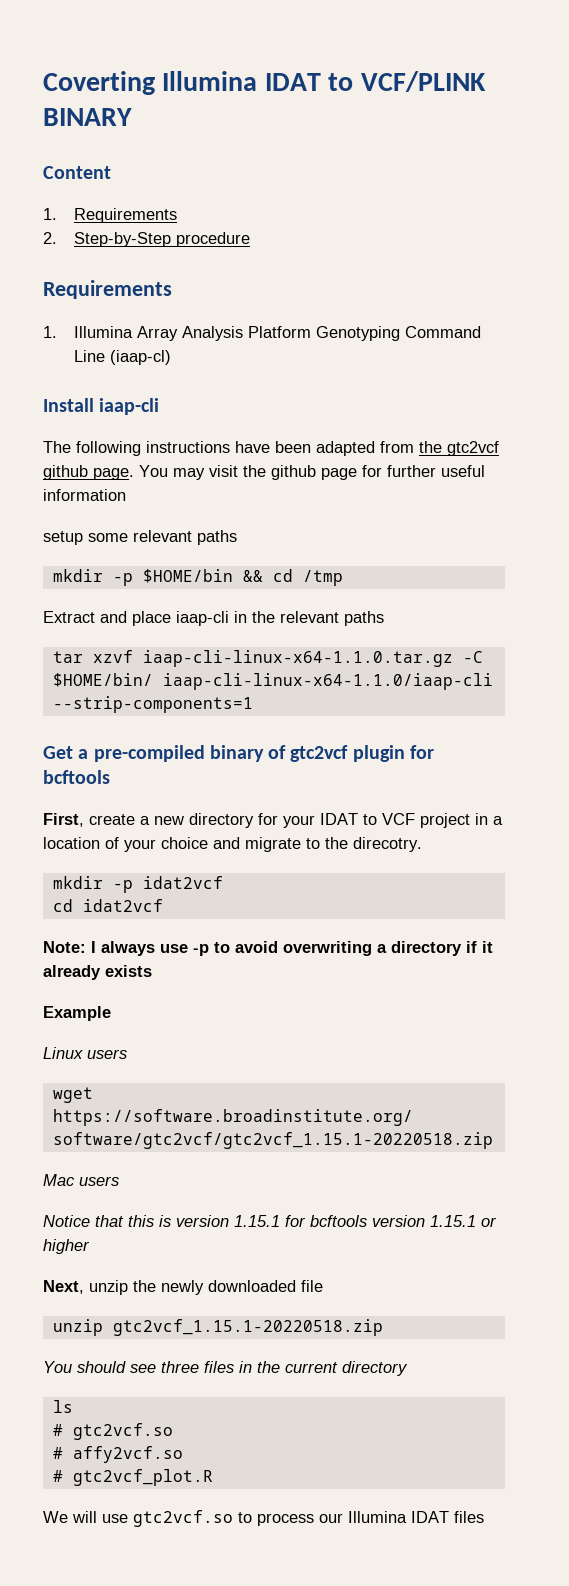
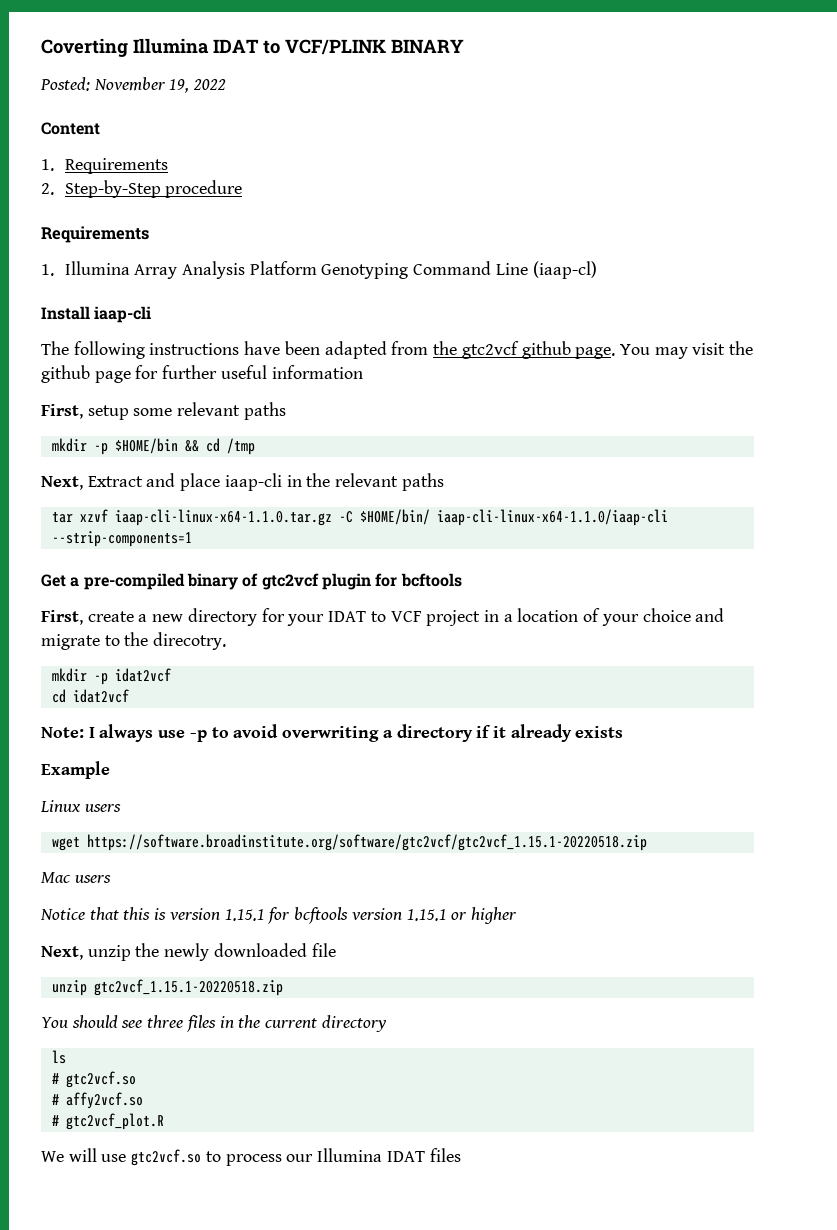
(132, 117) none -> [40,77,227,93] // Posted: November 19, 2022
(126, 495) none -> [41,404,83,419] First,
(343, 578) none -> [41,476,83,490] Next,

